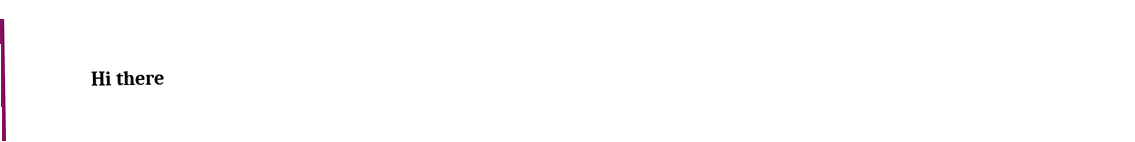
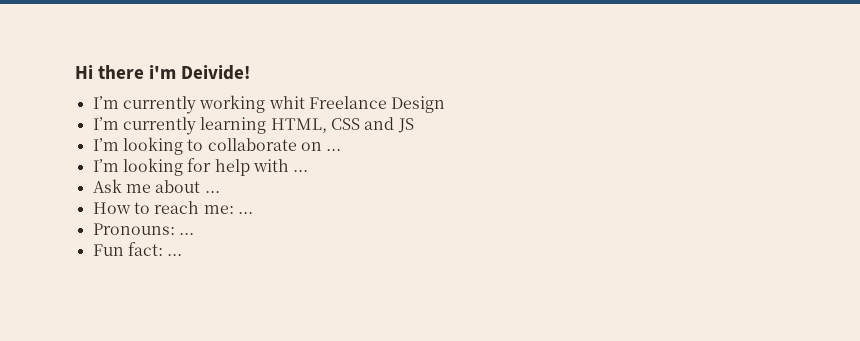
(166, 77) none -> [149,65,251,80] [92,95,446,114] [92,117,414,135] [92,137,342,155] [92,158,309,176] [92,179,220,193] [92,201,253,214] [92,223,194,235] [92,242,183,256] i'm Deivide! // I’m currently working whit Freelance Design // I’m currently learning HTML, CSS and JS // I’m looking to collaborate on ... // I’m looking for help with ... // Ask me about ... // How to reach me: ... // Pronouns: ... // Fun fact: ...

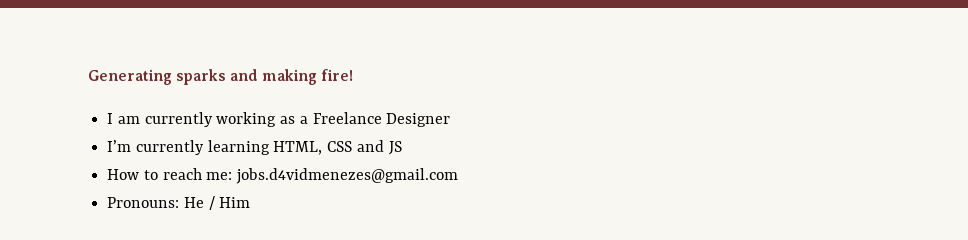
[75,65,251,80] [92,95,446,114] Hi there i'm Deivide! // I’m currently working whit Freelance Design -> [88,69,353,85] [107,112,451,127] Generating sparks and making fire! // I am currently working as a Freelance Designer
[92,137,342,155] [92,158,309,176] [92,179,220,193] // I’m looking to collaborate on ... // I’m looking for help with ... // Ask me about ... -> (402, 148) none
[237,212,253,214] ... -> [236,168,459,184] jobs.d4vidmenezes@gmail.com
[178,233,194,235] [92,242,183,256] ... // Fun fact: ... -> [183,196,251,210] He / Him

